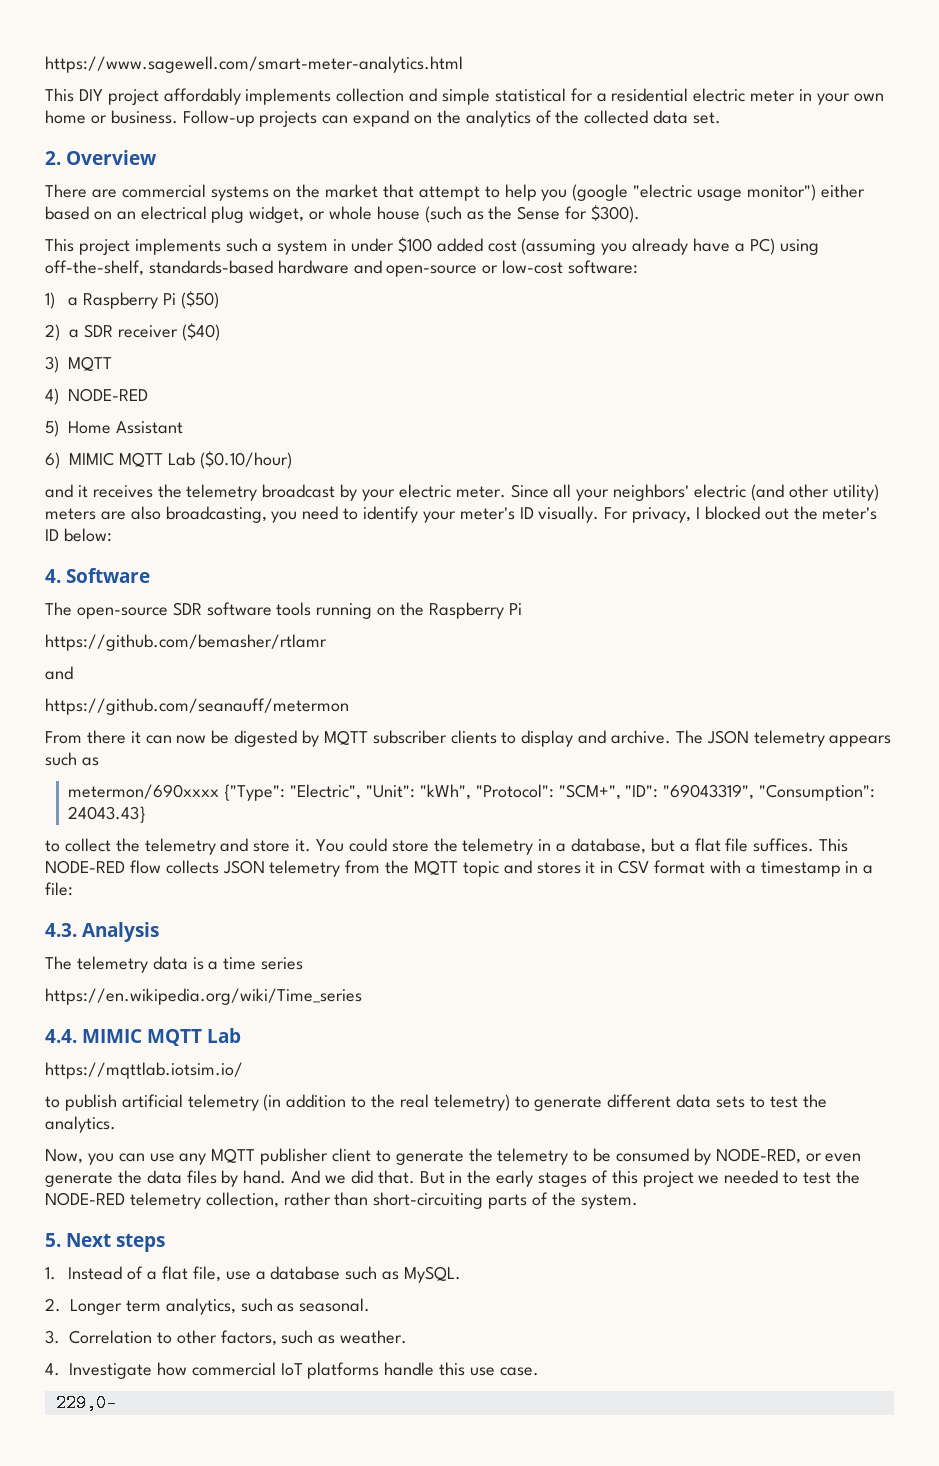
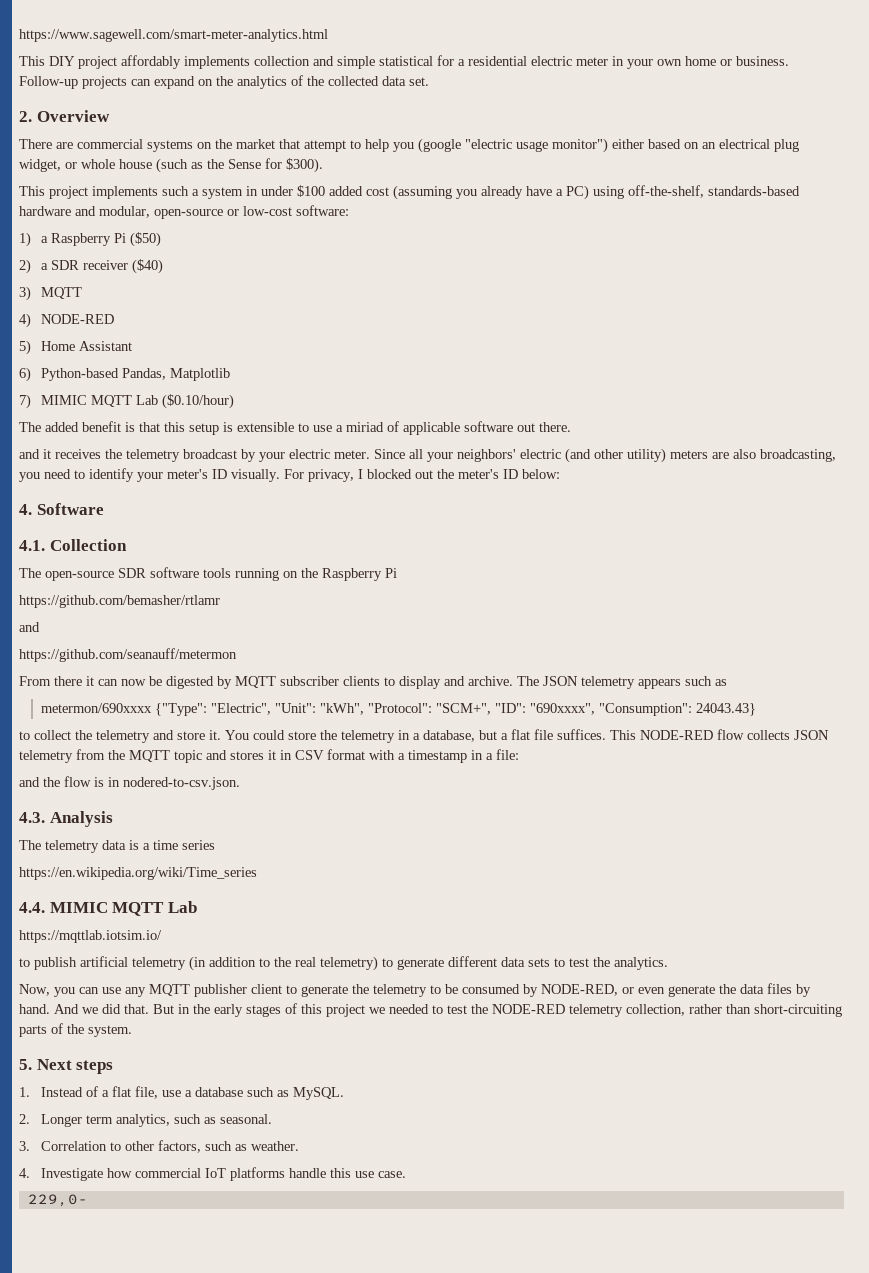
(382, 267) none -> [99,206,150,218] modular,
(60, 460) none -> [41,368,231,381] [19,394,31,409] Python-based Pandas, Matplotlib // 7)
(292, 460) none -> [19,421,571,435] // The added benefit is that this setup is extensible to use a miriad of applicable software out there.
(150, 575) none -> [19,539,127,551] // 4.1. Collection
[663,784,755,800] "69043319", -> [530,703,596,715] "690xxxx",
(73, 889) none -> [19,776,240,790] // and the flow is in nodered-to-csv.json.

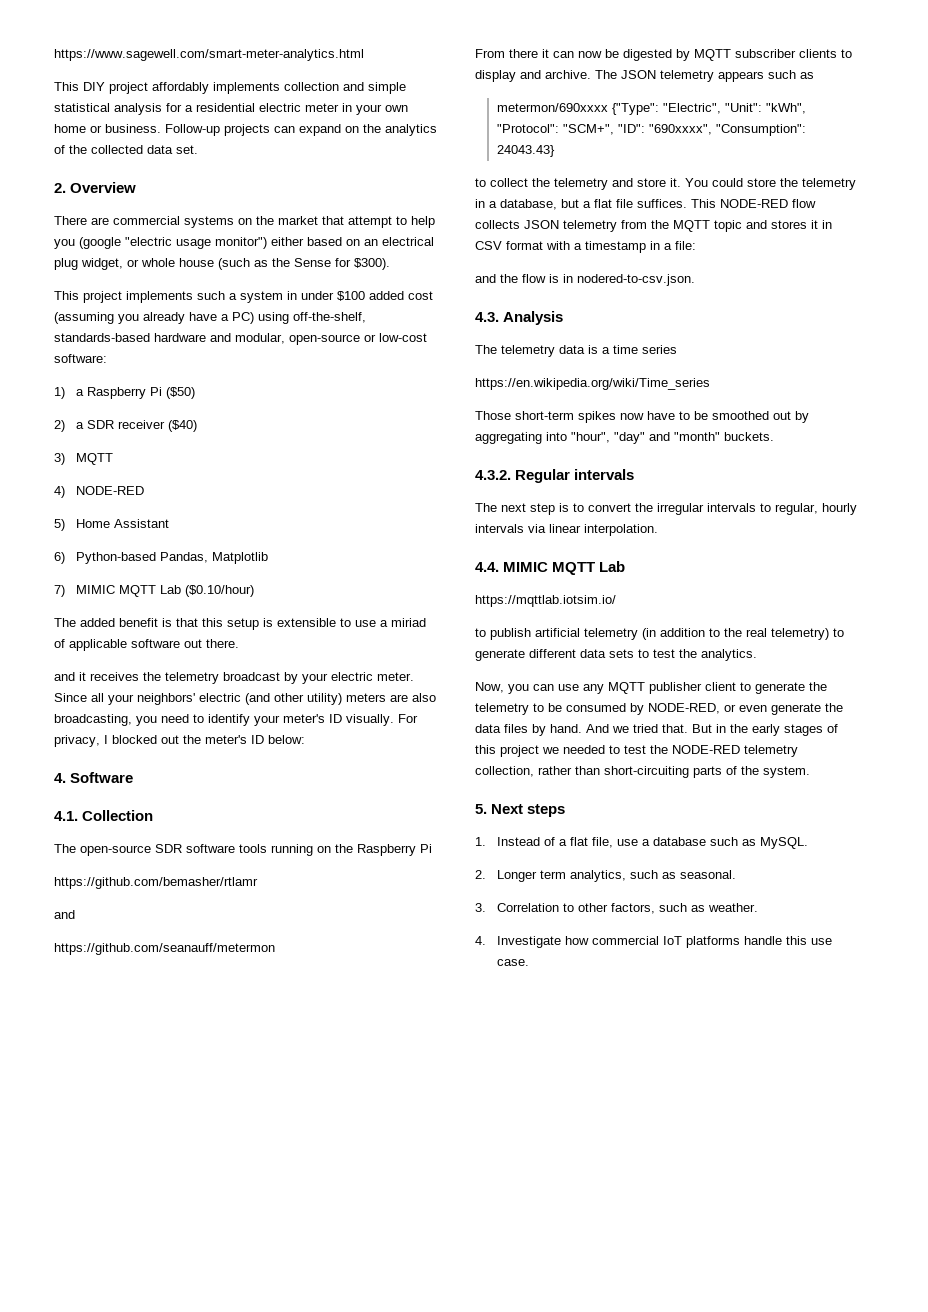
(433, 61) none -> [114,103,162,115] analysis
(257, 873) none -> [475,411,809,423] [475,432,774,444] [475,469,635,483] [475,503,857,515] [475,524,658,536] // Those short-term spikes now have to be smoothed out by aggregating into "hour", "day" and "month" buckets. // 4.3.2. Regular intervals // The next step is to convert the irregular intervals to regular, hourly intervals via linear interpolation.
[102,1004,121,1014] did -> [633,724,658,733] tried
[27,1194,88,1207] // 229,0- -> (529, 962) none

